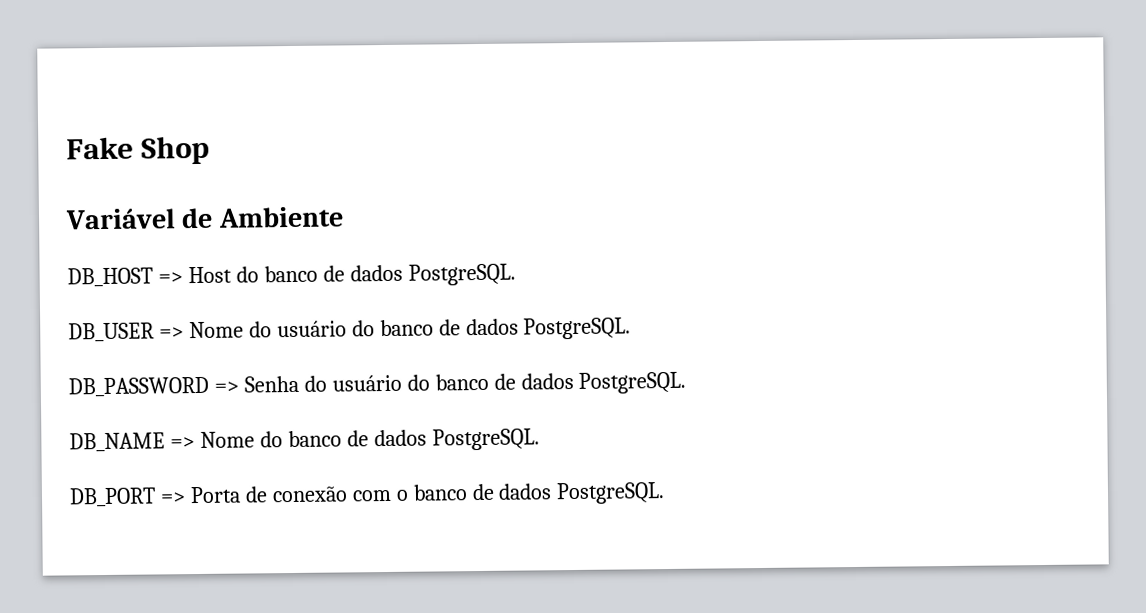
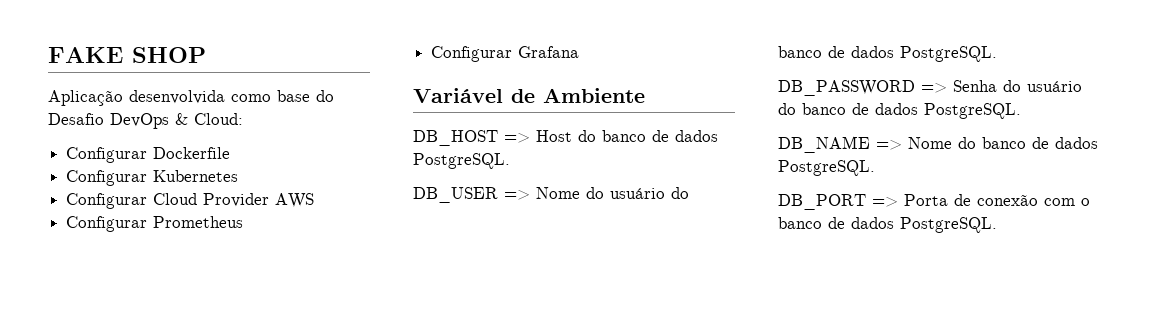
[66,135,211,165] Fake Shop -> [48,47,206,63] [48,90,334,106] [48,113,243,129] [66,147,231,163] [66,170,239,186] [66,193,315,209] [66,216,244,232] [431,46,580,62] FAKE SHOP // Aplicação desenvolvida como base do Desafio DevOps & Cloud: // Configurar Dockerfile // Configurar Kubernetes // Configurar Cloud Provider AWS // Configurar Prometheus // Configurar Grafana

